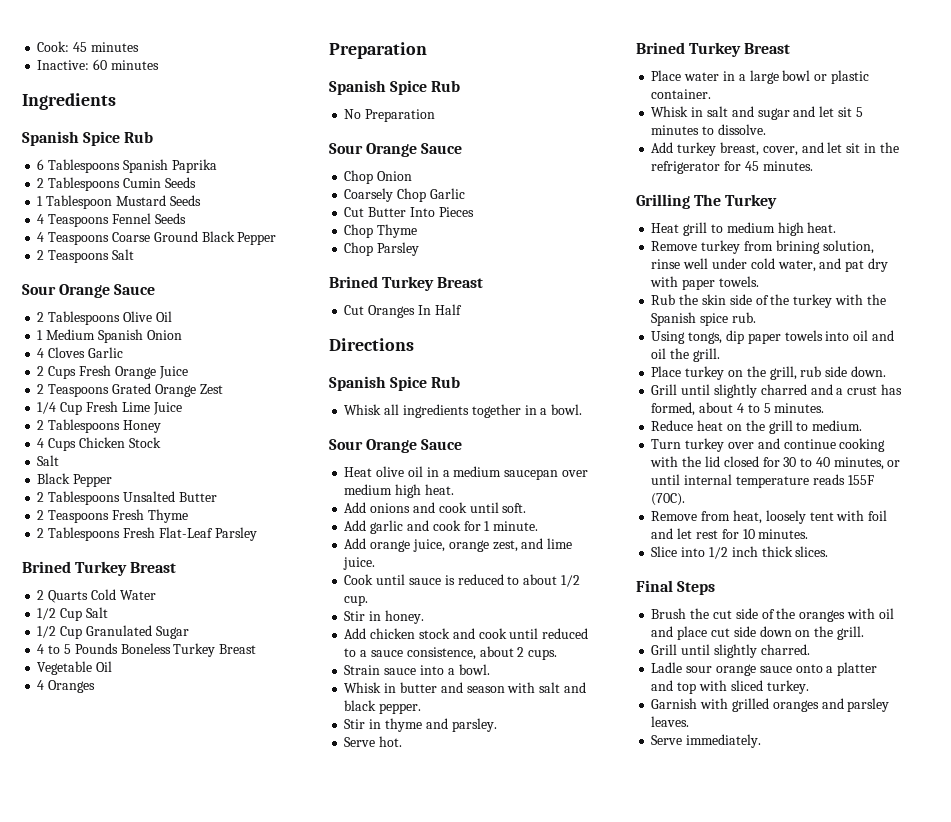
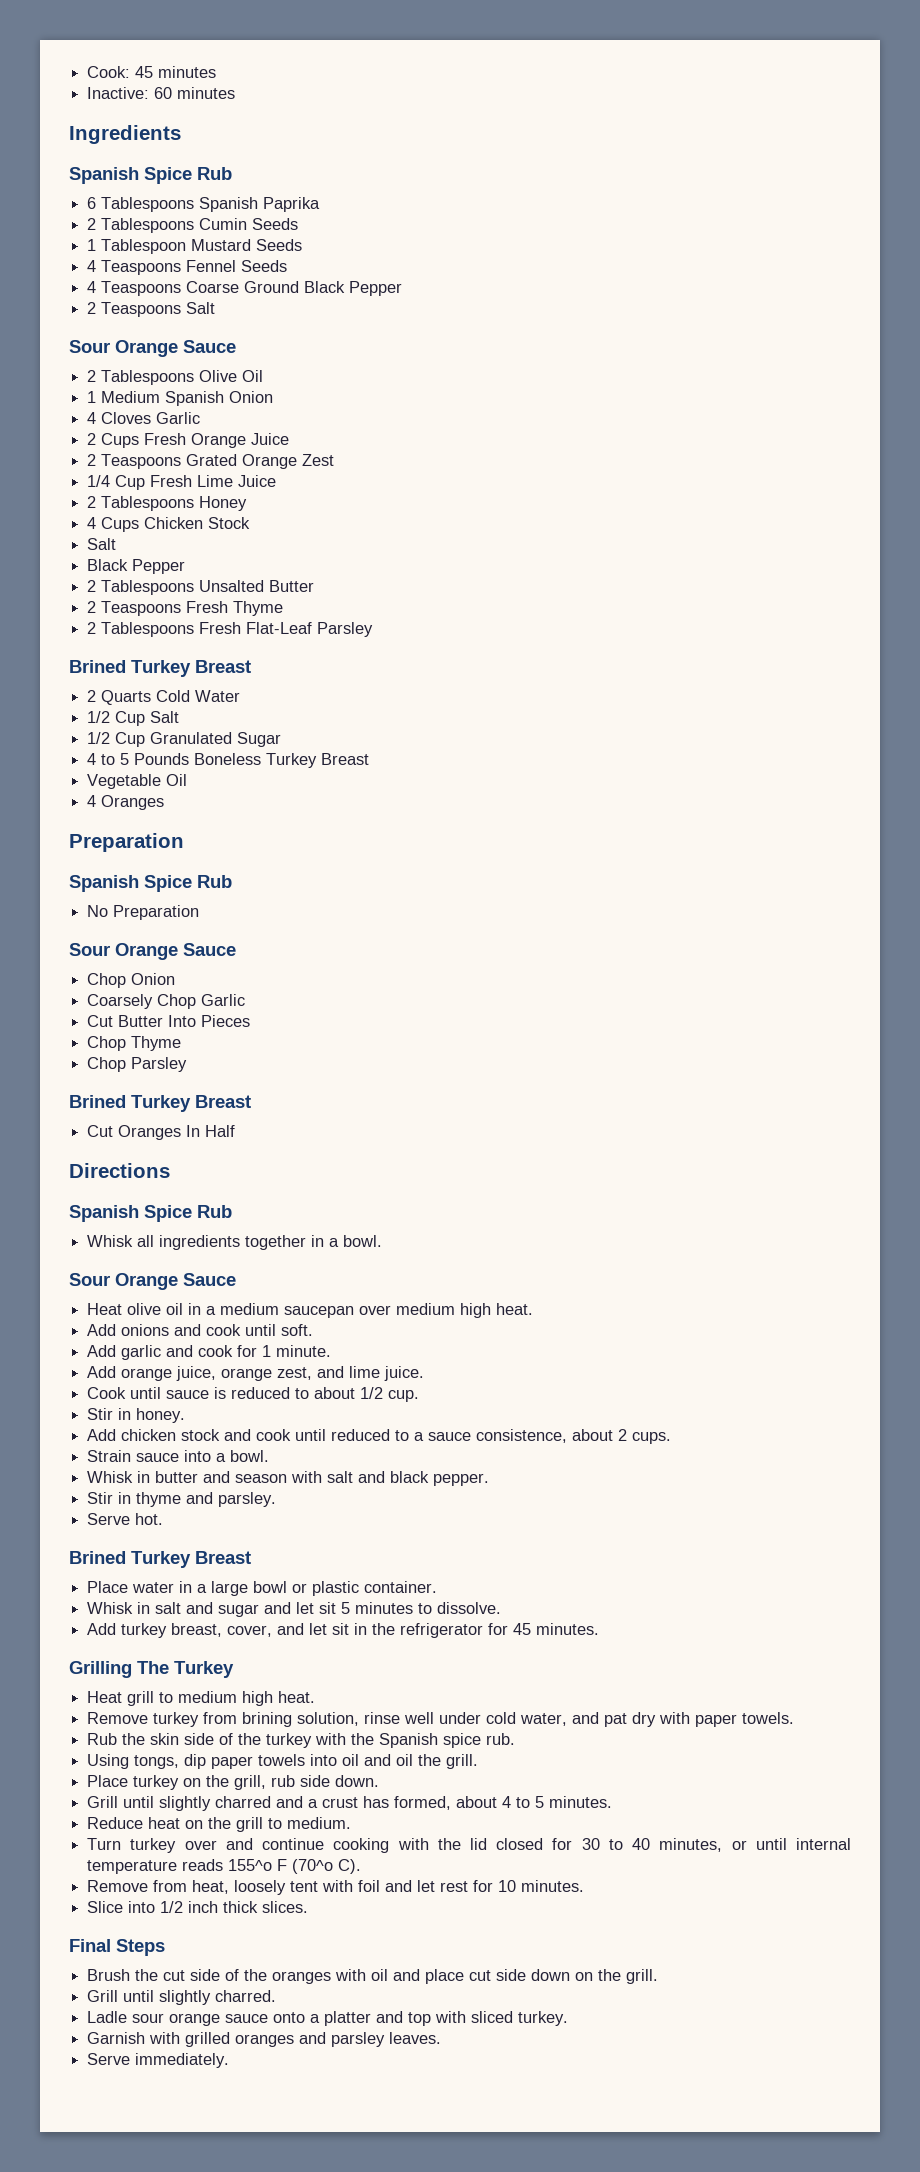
[847,475,874,485] [651,493,686,506] 155F (70C). -> [228,1859,362,1874] 155^o F (70^o C).

